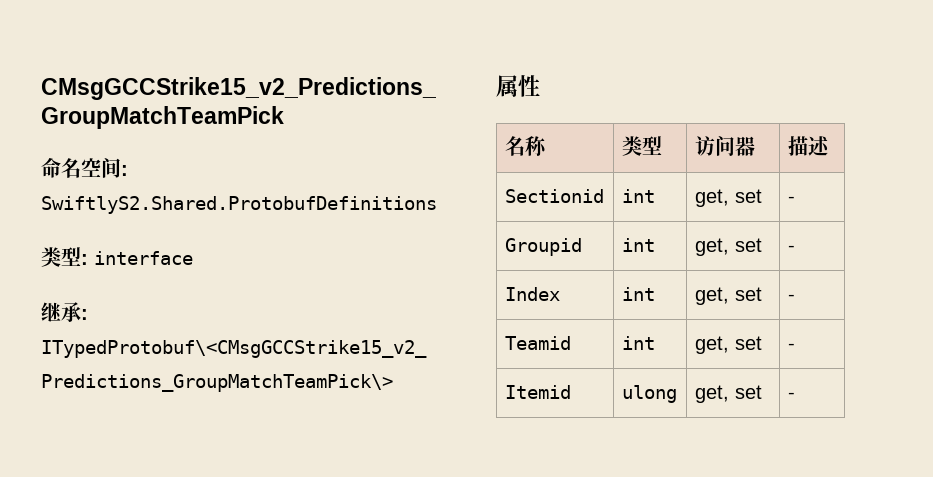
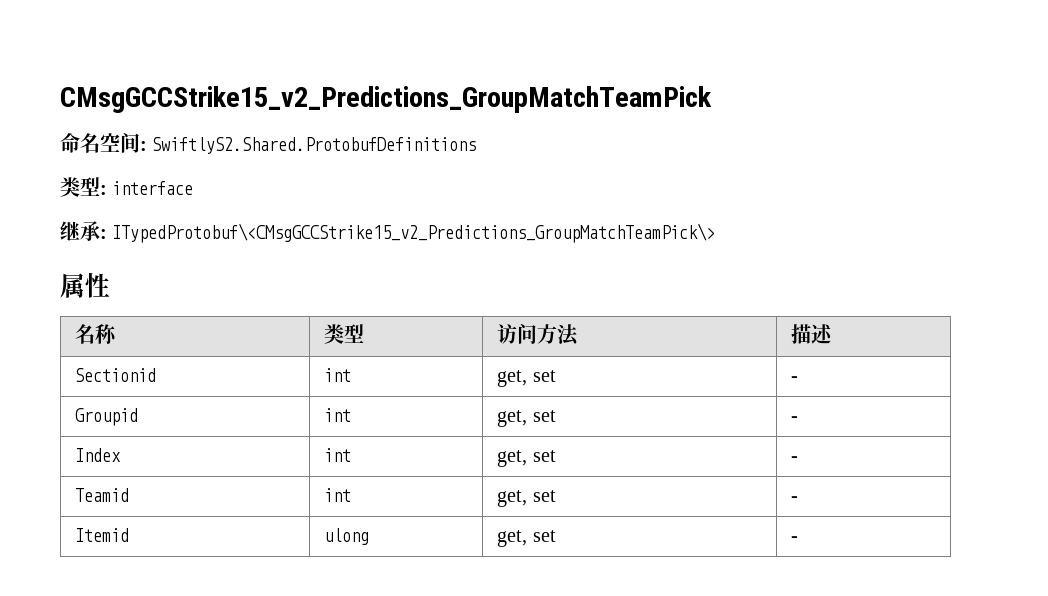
[734,136,755,156] 器 -> [537,324,580,346] 方法

